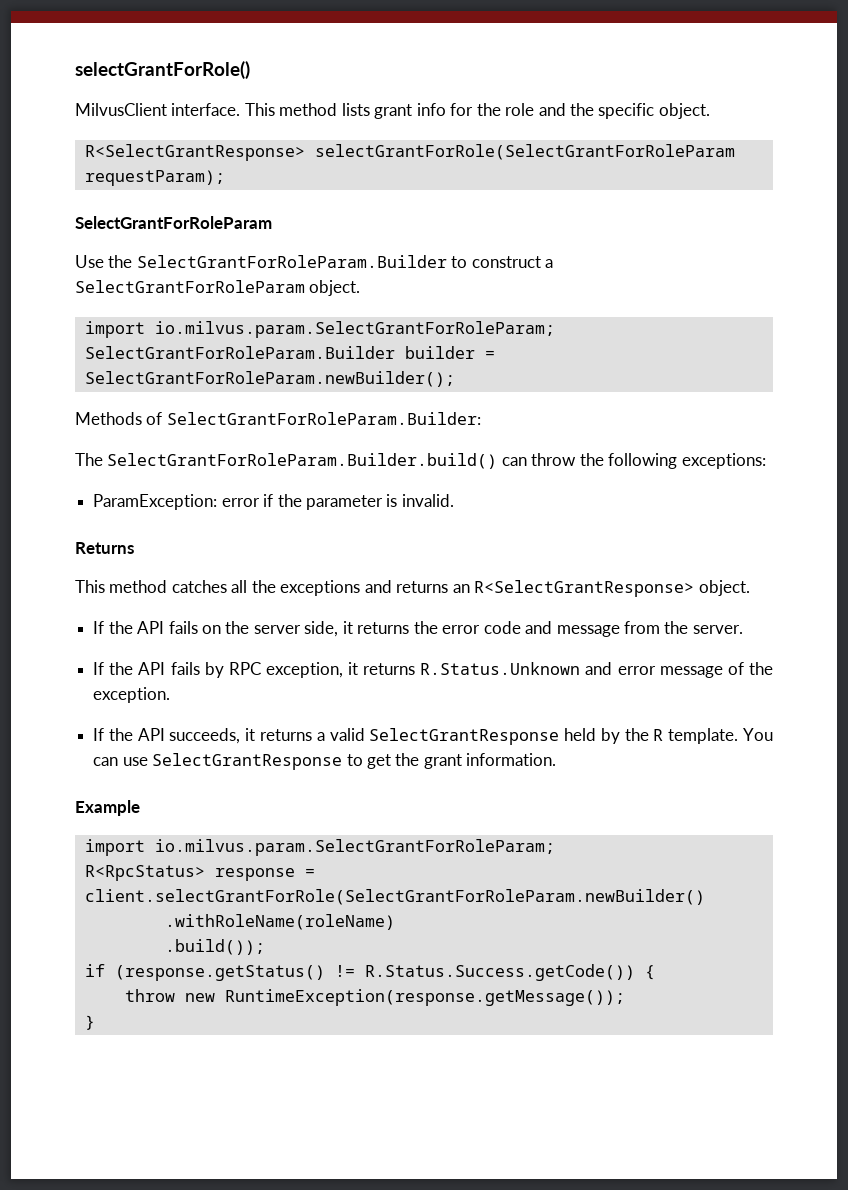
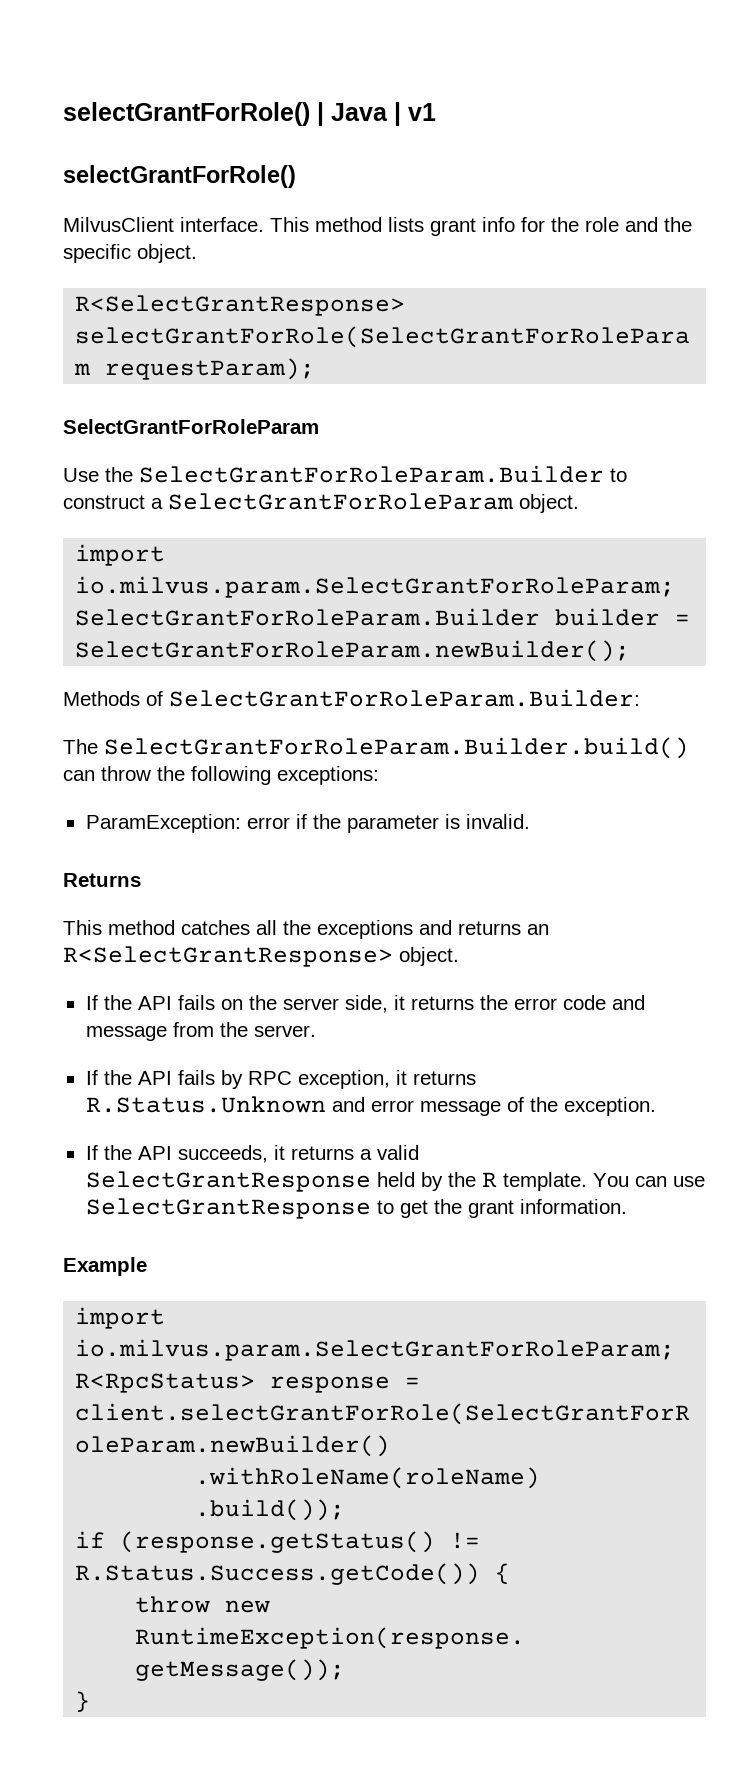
[75,61,250,79] selectGrantForRole() -> [63,102,436,126] [63,165,296,188] selectGrantForRole() | Java | v1 // selectGrantForRole()

